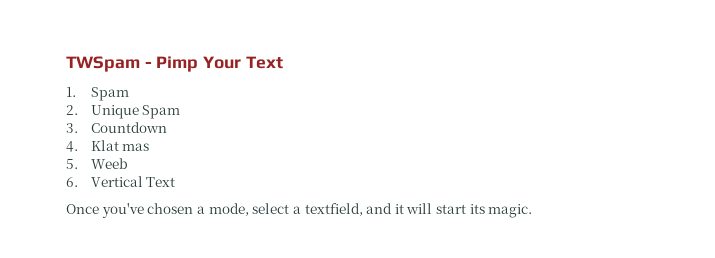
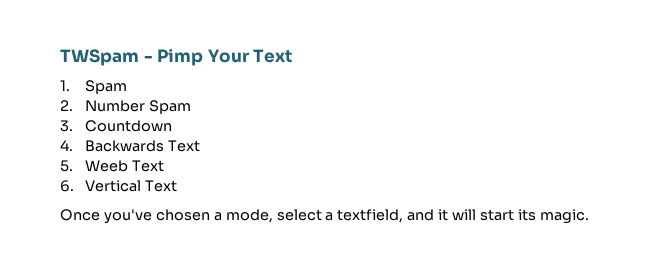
[90,105,139,119] Unique -> [85,100,146,112] Number
[90,140,150,151] Klat mas -> [85,140,201,152] Backwards Text
(128, 163) none -> [132,160,165,172] Text

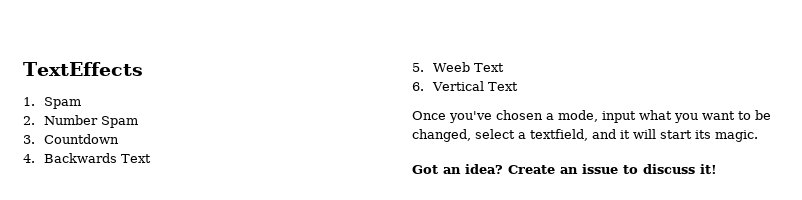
[60,48,293,66] TWSpam - Pimp Your Text -> [23,62,143,76] TextEffects
(273, 216) none -> [602,110,771,123] [412,129,471,142] input what you want to be changed,
(589, 216) none -> [412,164,717,174] // Got an idea? Create an issue to discuss it!

